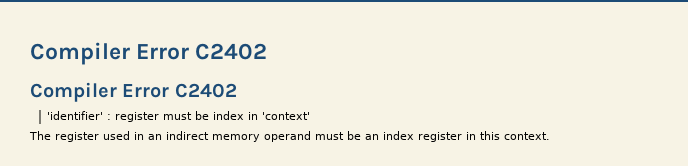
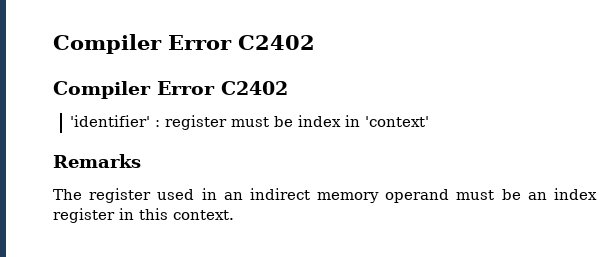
(310, 116) none -> [53,154,141,168] // Remarks

